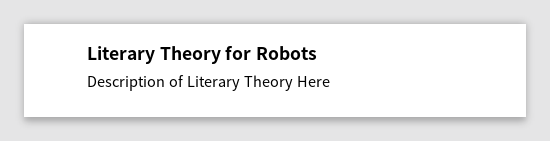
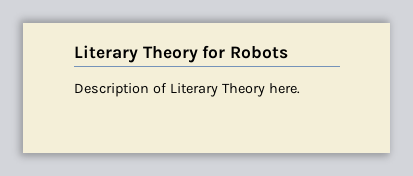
[296,76,330,87] Here -> [268,83,300,94] here.

